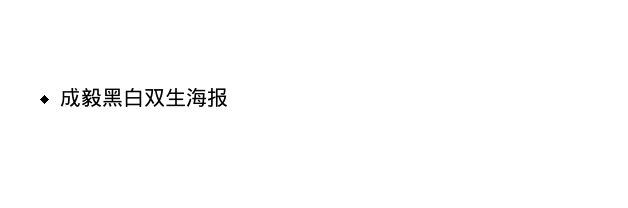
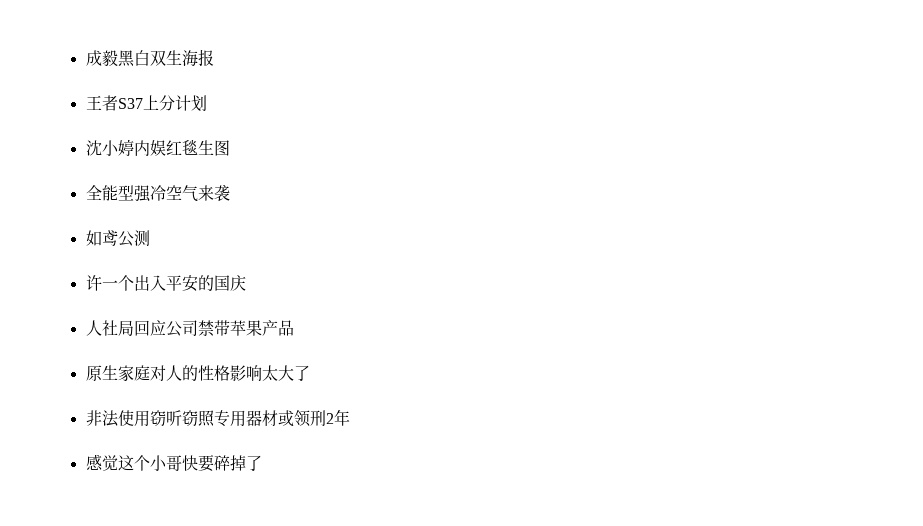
(228, 98) none -> [85,95,207,112] [85,139,230,156] [85,185,230,202] [85,230,150,247] [85,275,246,292] [85,320,294,337] [85,365,310,382] [85,409,350,427] [85,454,262,472] // 王者S37上分计划 // 沈小婷内娱红毯生图 // 全能型强冷空气来袭 // 如鸢公测 // 许一个出入平安的国庆 // 人社局回应公司禁带苹果产品 // 原生家庭对人的性格影响太大了 // 非法使用窃听窃照专用器材或领刑2年 // 感觉这个小哥快要碎掉了

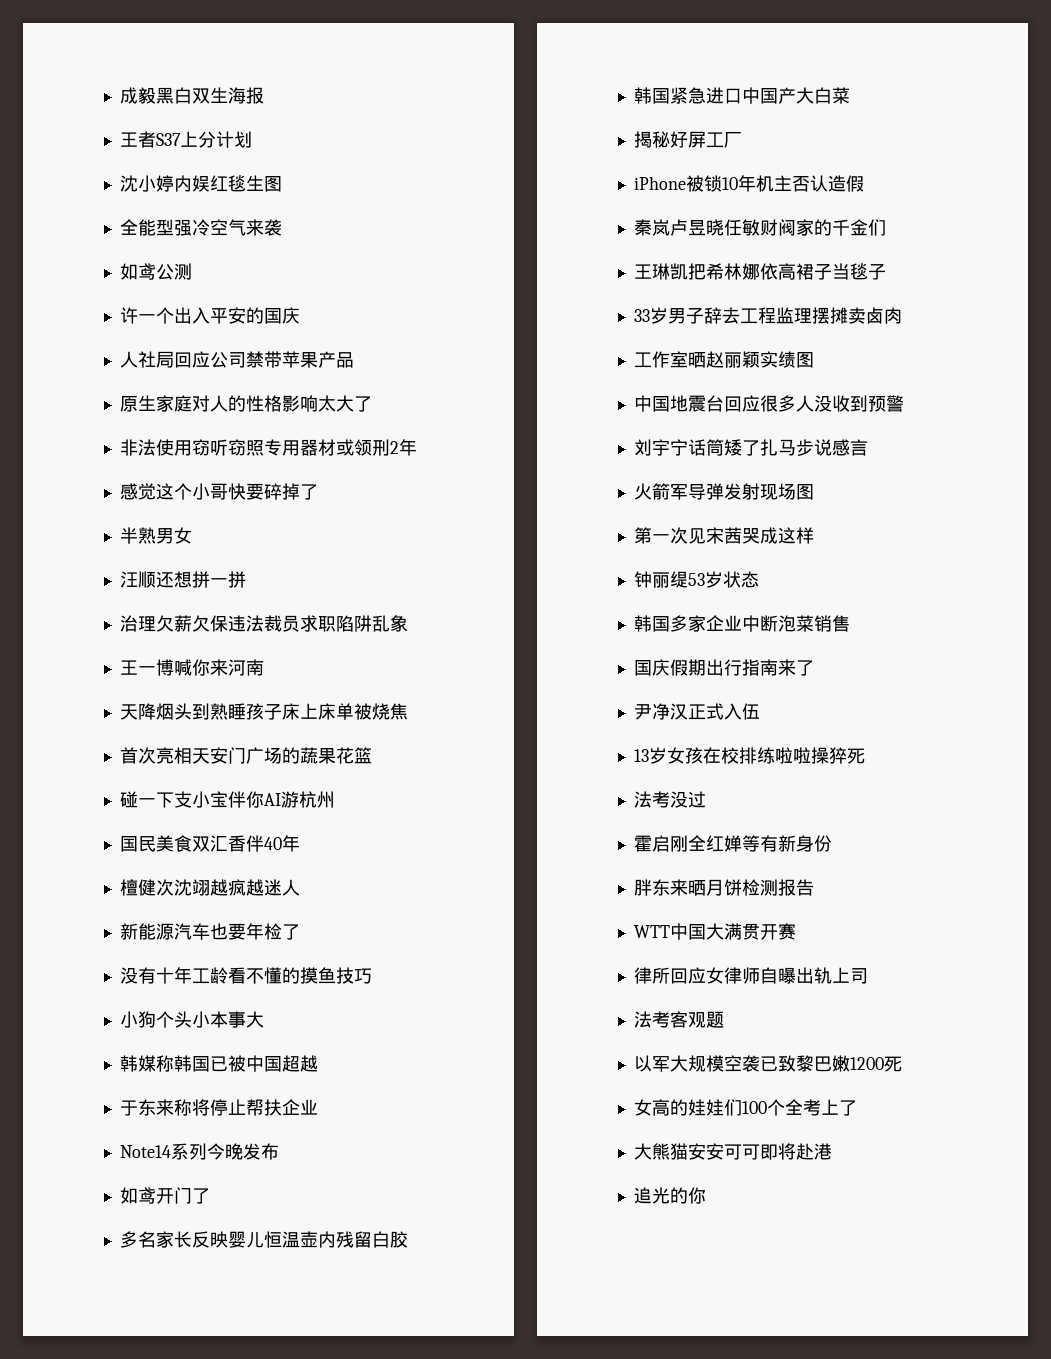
(262, 463) none -> [119,527,192,544] [119,571,246,588] [119,615,408,632] [119,659,264,676] [119,703,408,720] [119,747,372,764] [119,791,335,808] [119,835,300,852] [119,879,300,896] [119,923,300,940] [119,967,372,984] [119,1011,264,1028] [119,1055,318,1072] [119,1099,318,1116] [119,1143,279,1160] [119,1187,210,1204] [119,1231,408,1248] [633,87,850,104] [633,131,742,148] [633,175,864,192] [633,219,886,236] [633,263,886,280] [633,307,902,324] [633,351,814,368] [633,395,904,412] [633,439,868,456] [633,483,814,500] [633,527,814,544] [633,571,759,588] [633,615,850,632] [633,659,814,676] [633,703,760,720] [633,747,865,764] [633,791,706,808] [633,835,832,852] [633,879,814,896] [633,923,796,940] [633,967,868,984] [633,1011,724,1028] [633,1055,902,1072] [633,1099,857,1116] [633,1143,832,1160] [633,1187,706,1204] // 半熟男女 // 汪顺还想拼一拼 // 治理欠薪欠保违法裁员求职陷阱乱象 // 王一博喊你来河南 // 天降烟头到熟睡孩子床上床单被烧焦 // 首次亮相天安门广场的蔬果花篮 // 碰一下支小宝伴你AI游杭州 // 国民美食双汇香伴40年 // 檀健次沈翊越疯越迷人 // 新能源汽车也要年检了 // 没有十年工龄看不懂的摸鱼技巧 // 小狗个头小本事大 // 韩媒称韩国已被中国超越 // 于东来称将停止帮扶企业 // Note14系列今晚发布 // 如鸢开门了 // 多名家长反映婴儿恒温壶内残留白胶 // 韩国紧急进口中国产大白菜 // 揭秘好屏工厂 // iPhone被锁10年机主否认造假 // 秦岚卢昱晓任敏财阀家的千金们 // 王琳凯把希林娜依高裙子当毯子 // 33岁男子辞去工程监理摆摊卖卤肉 // 工作室晒赵丽颖实绩图 // 中国地震台回应很多人没收到预警 // 刘宇宁话筒矮了扎马步说感言 // 火箭军导弹发射现场图 // 第一次见宋茜哭成这样 // 钟丽缇53岁状态 // 韩国多家企业中断泡菜销售 // 国庆假期出行指南来了 // 尹净汉正式入伍 // 13岁女孩在校排练啦啦操猝死 // 法考没过 // 霍启刚全红婵等有新身份 // 胖东来晒月饼检测报告 // WTT中国大满贯开赛 // 律所回应女律师自曝出轨上司 // 法考客观题 // 以军大规模空袭已致黎巴嫩1200死 // 女高的娃娃们100个全考上了 // 大熊猫安安可可即将赴港 // 追光的你

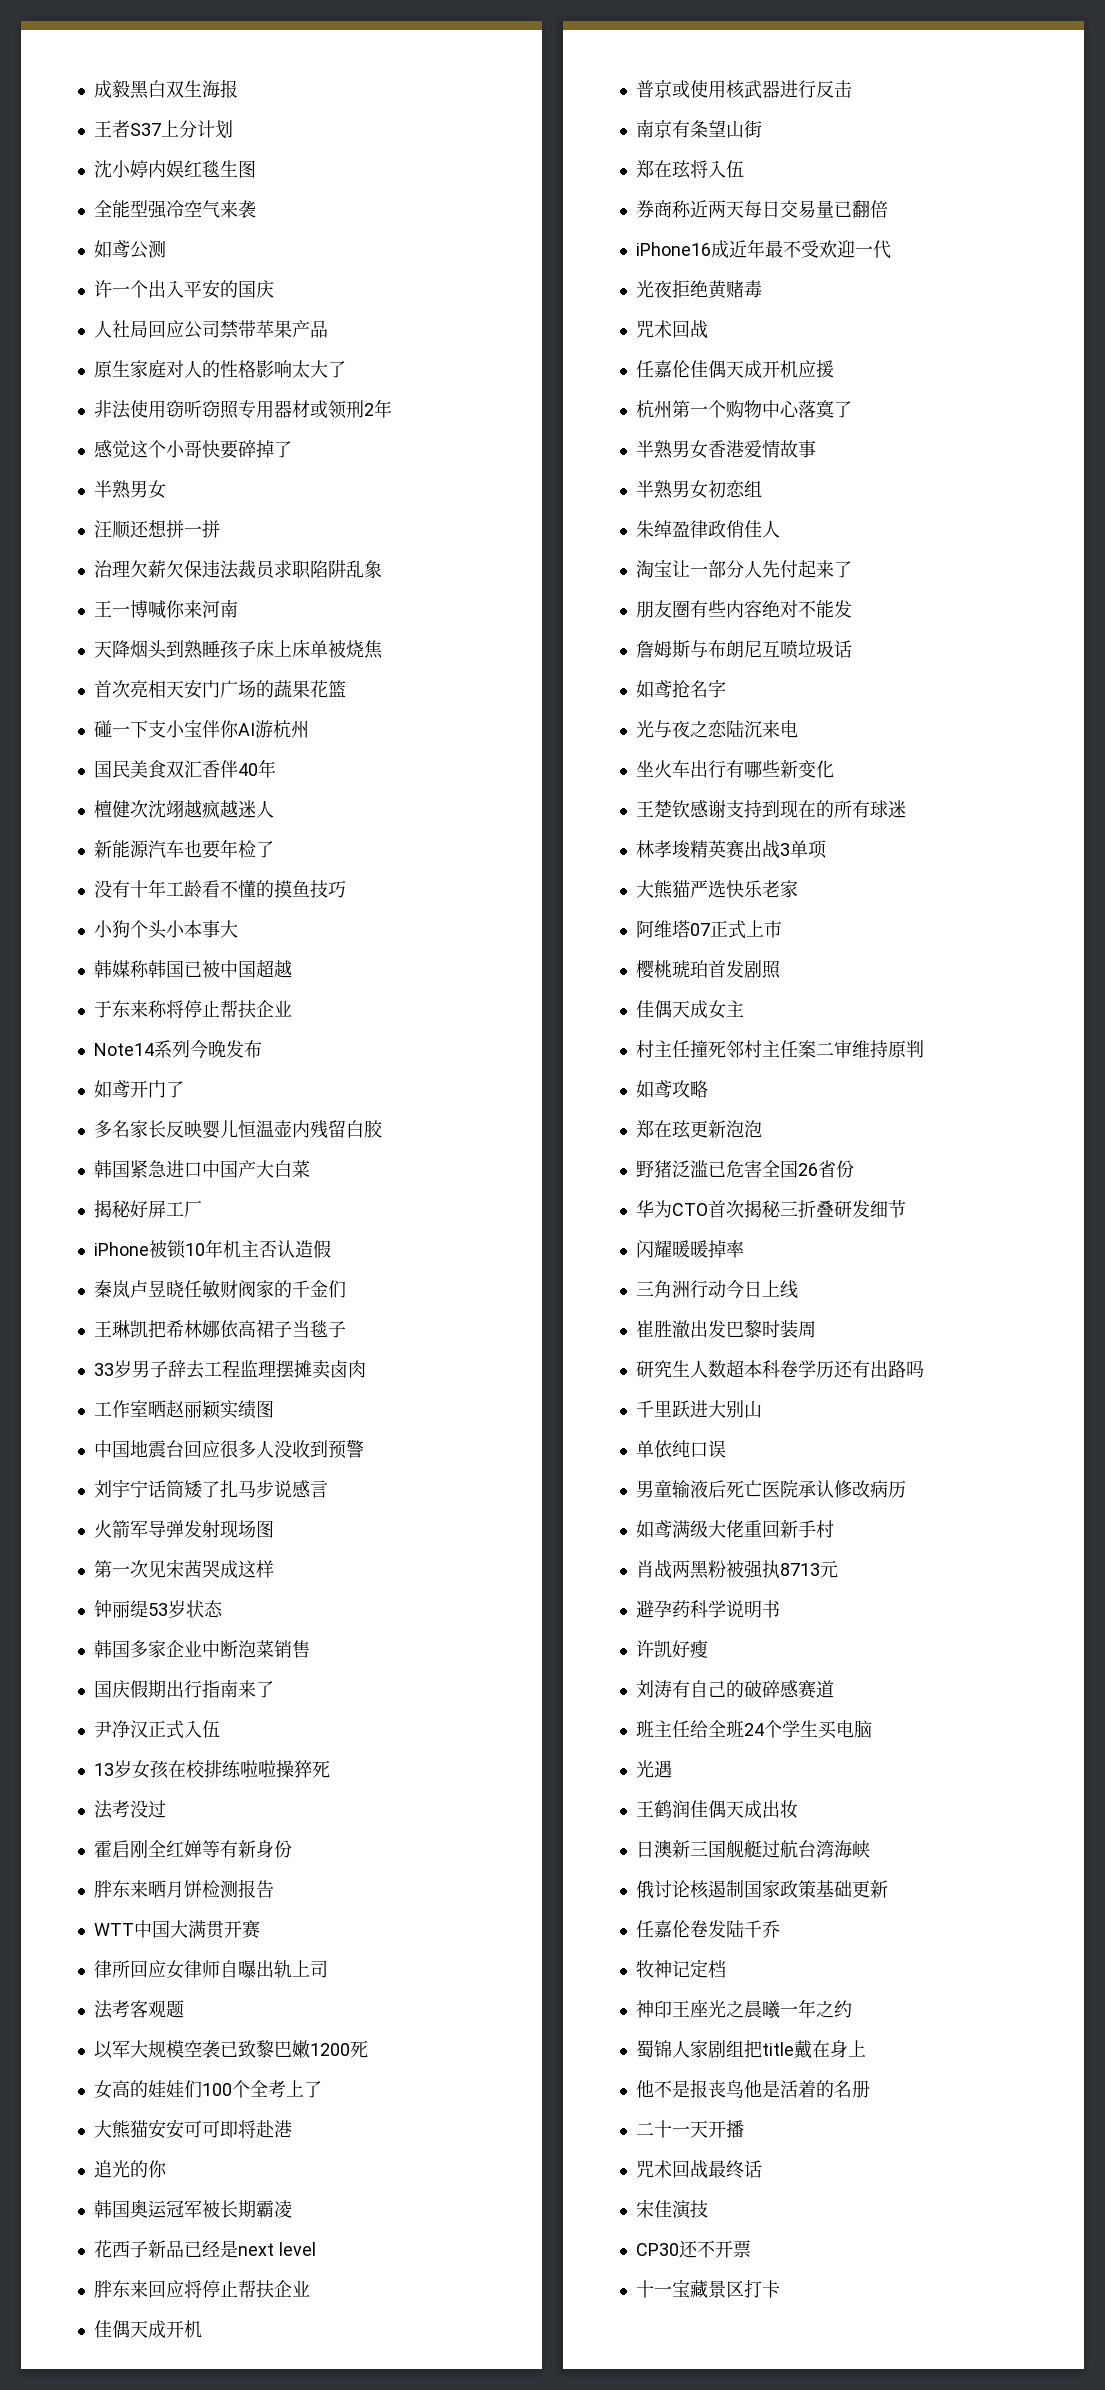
(706, 1195) none -> [93,2200,292,2218] [93,2240,316,2258] [93,2280,310,2298] [93,2320,202,2338] [635,80,852,99] [635,119,762,138] [635,160,744,179] [635,200,888,218] [635,239,891,259] [635,280,762,299] [635,320,708,339] [635,360,834,378] [635,400,852,418] [635,440,816,459] [635,480,762,499] [635,520,780,538] [635,559,852,578] [635,600,852,618] [635,640,852,659] [635,679,726,698] [635,720,798,738] [635,760,834,778] [635,800,906,818] [635,840,827,859] [635,880,798,899] [635,920,782,939] [635,960,781,979] [635,1000,744,1019] [635,1040,924,1058] [635,1080,708,1098] [635,1120,762,1139] [635,1160,854,1178] [635,1200,906,1218] [635,1240,744,1258] [635,1280,798,1299] [635,1320,816,1338] [635,1359,924,1378] [635,1400,762,1418] [635,1440,726,1458] [635,1480,906,1498] [635,1520,834,1538] [635,1560,838,1579] [635,1600,780,1618] [635,1640,708,1658] [635,1680,834,1699] [635,1720,872,1739] [635,1760,672,1778] [635,1800,798,1819] [635,1840,870,1858] [635,1880,888,1899] [635,1920,780,1938] [635,1959,726,1978] [635,1999,852,2019] [635,2040,866,2059] [635,2079,870,2098] [635,2120,744,2138] [635,2160,762,2179] [635,2199,708,2219] [635,2240,751,2258] [635,2279,780,2298] // 韩国奥运冠军被长期霸凌 // 花西子新品已经是next level // 胖东来回应将停止帮扶企业 // 佳偶天成开机 // 普京或使用核武器进行反击 // 南京有条望山街 // 郑在玹将入伍 // 券商称近两天每日交易量已翻倍 // iPhone16成近年最不受欢迎一代 // 光夜拒绝黄赌毒 // 咒术回战 // 任嘉伦佳偶天成开机应援 // 杭州第一个购物中心落寞了 // 半熟男女香港爱情故事 // 半熟男女初恋组 // 朱绰盈律政俏佳人 // 淘宝让一部分人先付起来了 // 朋友圈有些内容绝对不能发 // 詹姆斯与布朗尼互喷垃圾话 // 如鸢抢名字 // 光与夜之恋陆沉来电 // 坐火车出行有哪些新变化 // 王楚钦感谢支持到现在的所有球迷 // 林孝埈精英赛出战3单项 // 大熊猫严选快乐老家 // 阿维塔07正式上市 // 樱桃琥珀首发剧照 // 佳偶天成女主 // 村主任撞死邻村主任案二审维持原判 // 如鸢攻略 // 郑在玹更新泡泡 // 野猪泛滥已危害全国26省份 // 华为CTO首次揭秘三折叠研发细节 // 闪耀暖暖掉率 // 三角洲行动今日上线 // 崔胜澈出发巴黎时装周 // 研究生人数超本科卷学历还有出路吗 // 千里跃进大别山 // 单依纯口误 // 男童输液后死亡医院承认修改病历 // 如鸢满级大佬重回新手村 // 肖战两黑粉被强执8713元 // 避孕药科学说明书 // 许凯好瘦 // 刘涛有自己的破碎感赛道 // 班主任给全班24个学生买电脑 // 光遇 // 王鹤润佳偶天成出妆 // 日澳新三国舰艇过航台湾海峡 // 俄讨论核遏制国家政策基础更新 // 任嘉伦卷发陆千乔 // 牧神记定档 // 神印王座光之晨曦一年之约 // 蜀锦人家剧组把title戴在身上 // 他不是报丧鸟他是活着的名册 // 二十一天开播 // 咒术回战最终话 // 宋佳演技 // CP30还不开票 // 十一宝藏景区打卡

